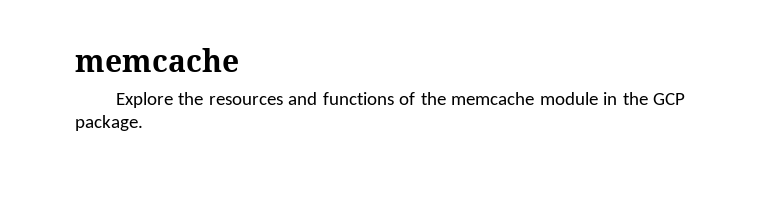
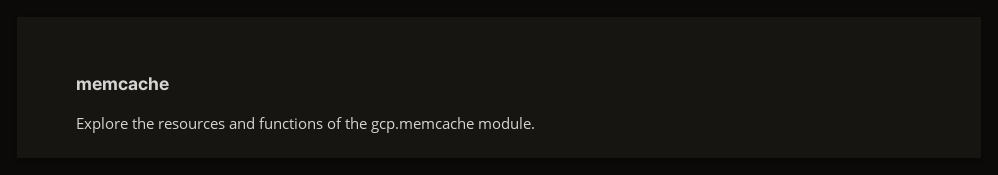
[451,92,686,105] [75,115,143,131] memcache module in the GCP package. -> [371,117,536,133] gcp.memcache module.

